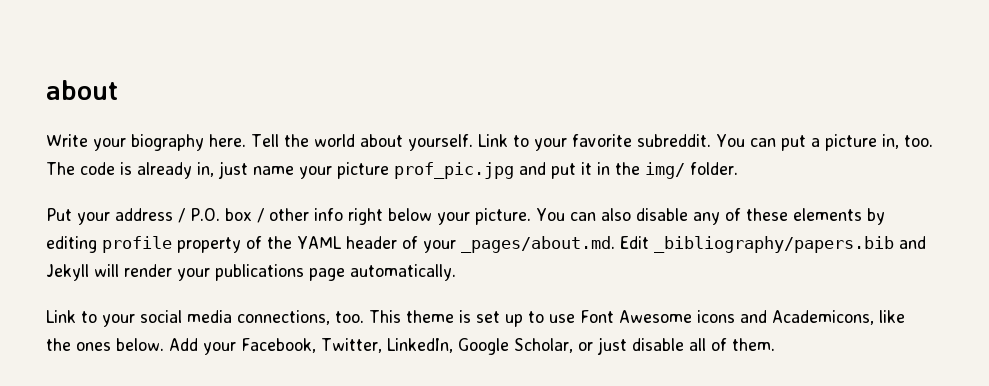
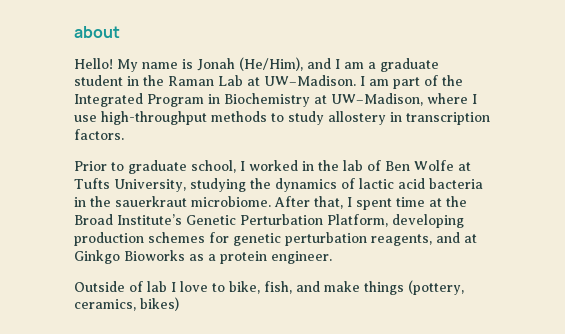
[46,134,933,151] [46,161,738,179] [46,208,885,225] [46,236,926,253] [46,264,456,281] [46,310,905,327] [46,337,775,355] Write your biography here. Tell the world about yourself. Link to your favorite subreddit. You can put a picture in, too. The code is already in, just name your picture prof_pic.jpg and put it in the img/ folder. // Put your address / P.O. box / other info right below your picture. You can also disable any of these elements by editing profile property of the YAML header of your _pages/about.md. Edit _bibliography/papers.bib and Jekyll will render your publications page automatically. // Link to your social media connections, too. This theme is set up to use Font Awesome icons and Academicons, like the ones below. Add your Facebook, Twitter, LinkedIn, Google Scholar, or just disable all of them. -> [74,57,439,72] [74,75,463,89] [74,93,477,107] [74,111,490,125] [74,129,124,140] [74,160,471,174] [74,178,483,192] [74,196,467,210] [74,214,464,228] [74,232,477,246] [74,250,332,264] [74,280,464,295] [74,297,179,311] Hello! My name is Jonah (He/Him), and I am a graduate student in the Raman Lab at UW–Madison. I am part of the Integrated Program in Biochemistry at UW–Madison, where I use high-throughput methods to study allostery in transcription factors. // Prior to graduate school, I worked in the lab of Ben Wolfe at Tufts University, studying the dynamics of lactic acid bacteria in the sauerkraut microbiome. After that, I spent time at the Broad Institute’s Genetic Perturbation Platform, developing production schemes for genetic perturbation reagents, and at Ginkgo Bioworks as a protein engineer. // Outside of lab I love to bike, fish, and make things (pottery, ceramics, bikes)

